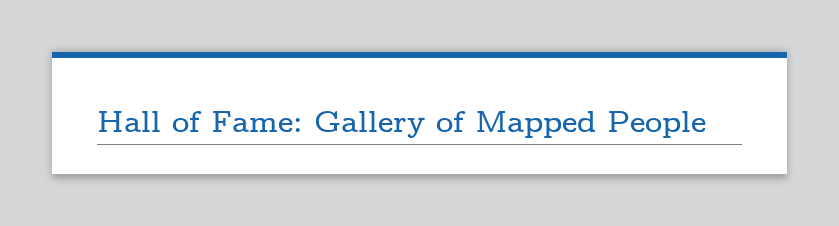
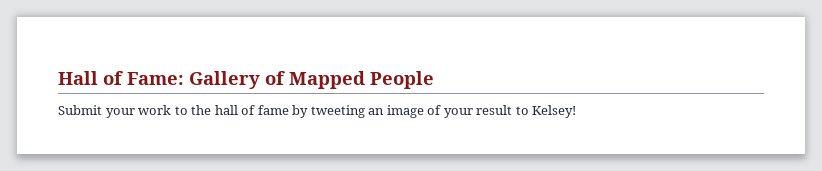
(706, 124) none -> [58,105,577,118] // Submit your work to the hall of fame by tweeting an image of your result to Kelsey!

